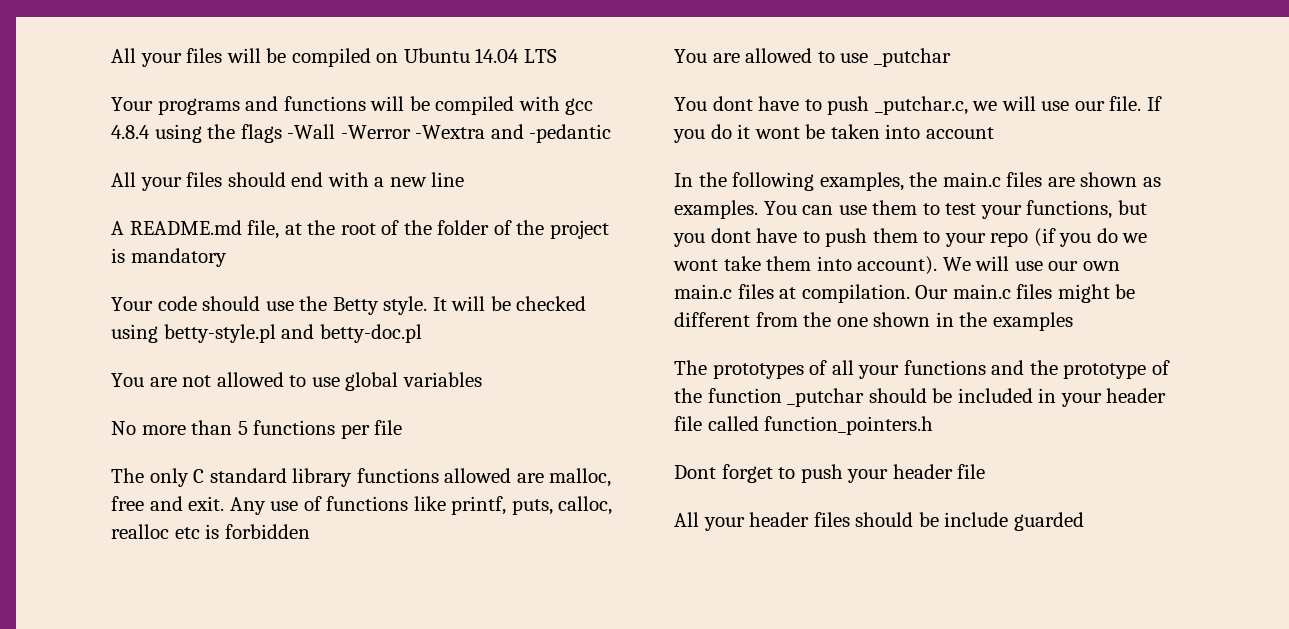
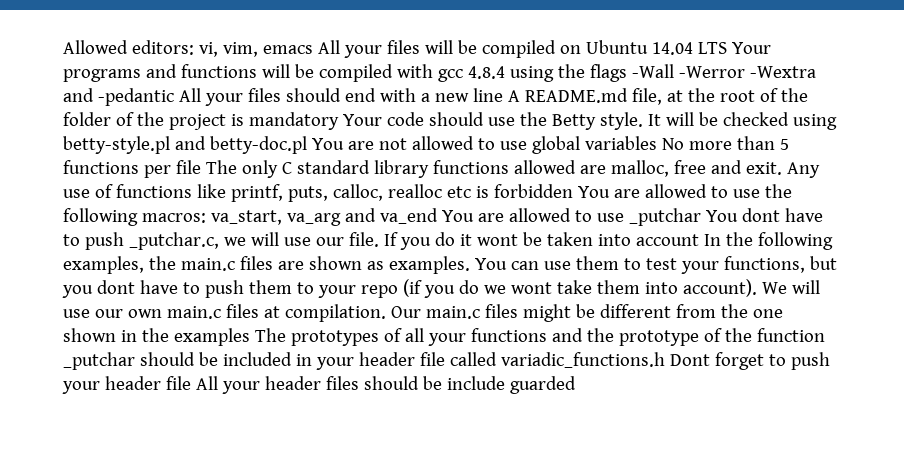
(111, 55) none -> [63,40,313,57] Allowed editors: vi, vim, emacs
(557, 56) // -> (727, 48) none
(612, 133) // -> (174, 97) none
(465, 179) // -> (503, 95) none
(227, 257) // -> (339, 121) none
(422, 333) // -> (307, 145) none
(482, 379) // -> (657, 143) none
(403, 427) // -> (201, 167) none
(310, 531) // -> [577,184,792,198] [63,208,438,226] You are allowed to use the following macros: va_start, va_arg and va_end
(951, 57) // -> (701, 217) none
(994, 133) // -> (699, 240) none
(1073, 321) // -> (250, 337) none
[764,416,934,435] function_pointers.h // -> [500,352,665,368] variadic_functions.h
(986, 471) // -> (191, 383) none

